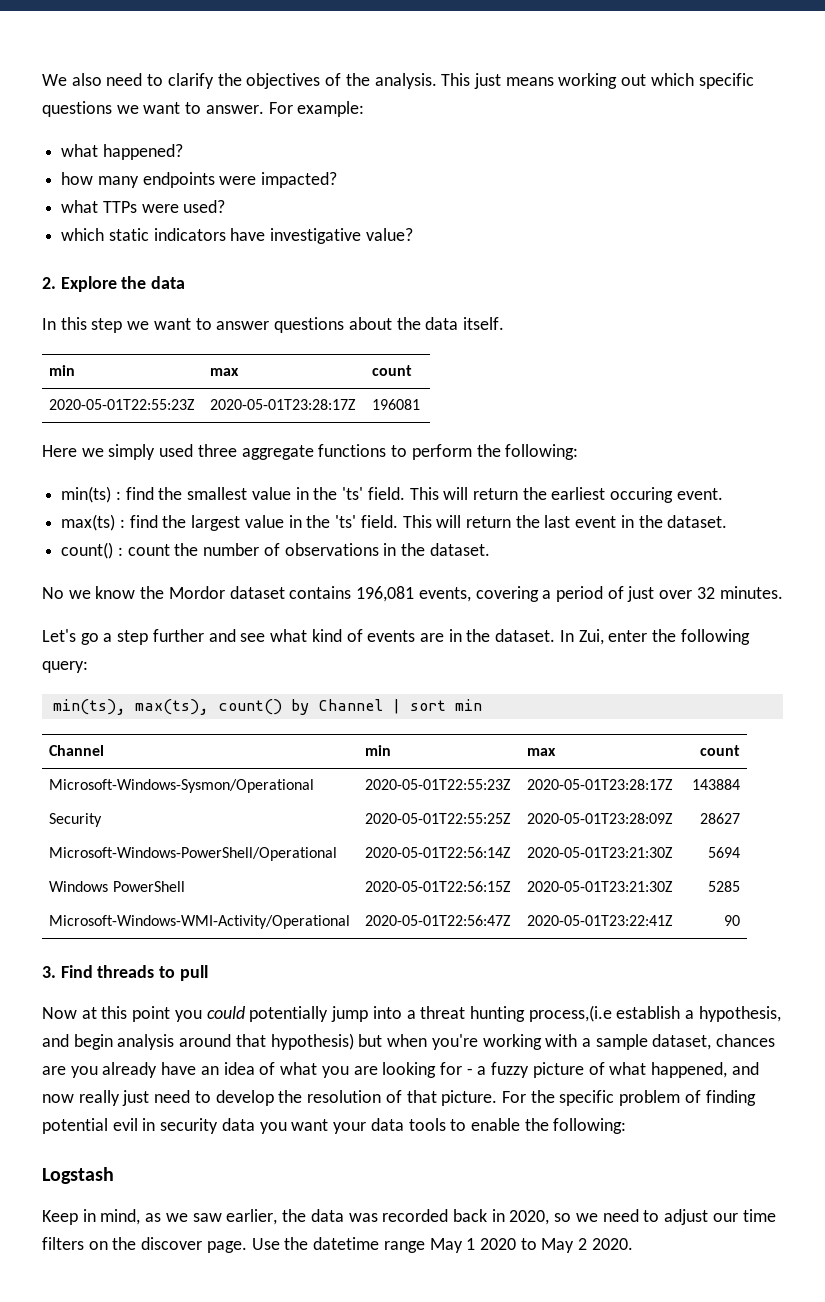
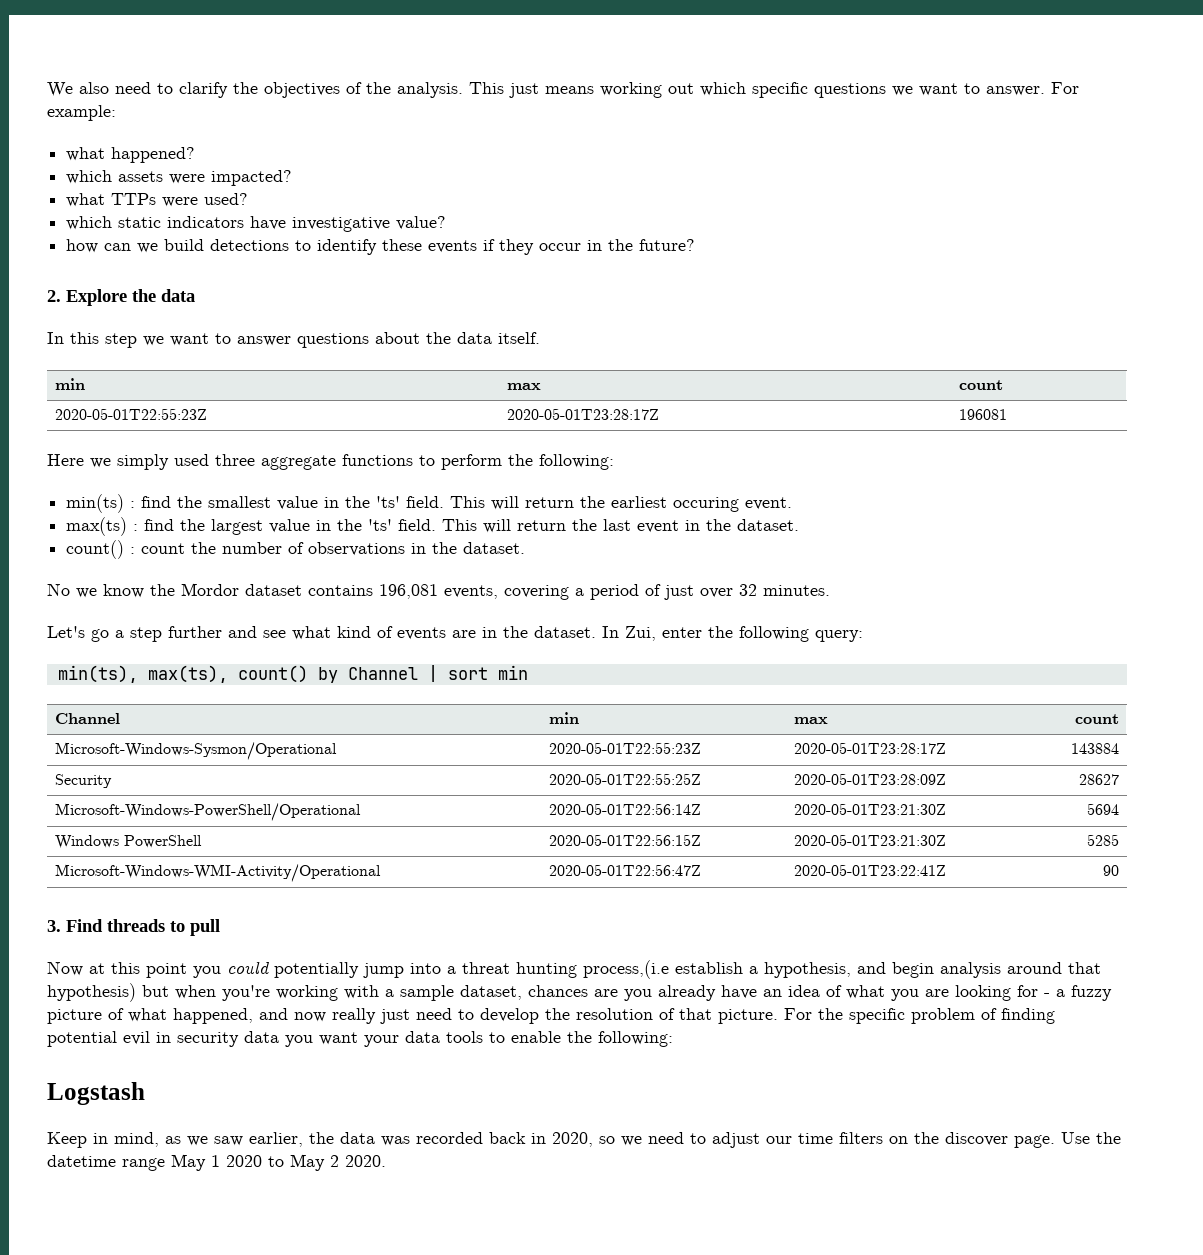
[61,172,215,188] how many endpoints -> [66,170,164,184] which assets
(413, 234) none -> [66,239,696,255] // how can we build detections to identify these events if they occur in the future?

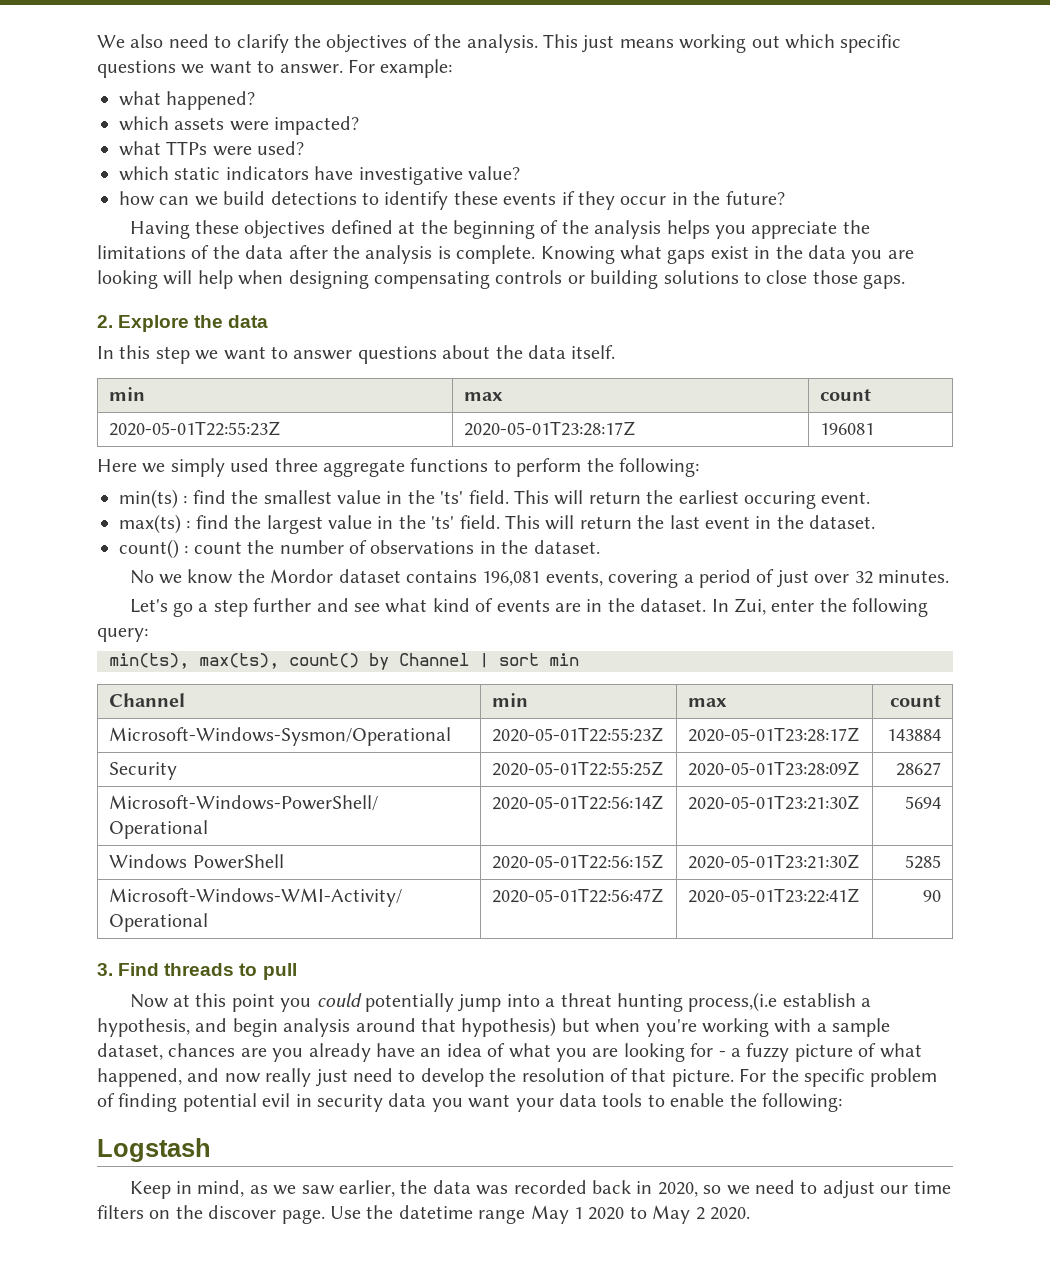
(696, 245) none -> [129,220,870,239] [97,245,914,264] [97,270,906,289] // Having these objectives defined at the beginning of the analysis helps you appreciate the limitations of the data after the analysis is complete. Knowing what gaps exist in the data you are looking will help when designing compensating controls or building solutions to close those gaps.

